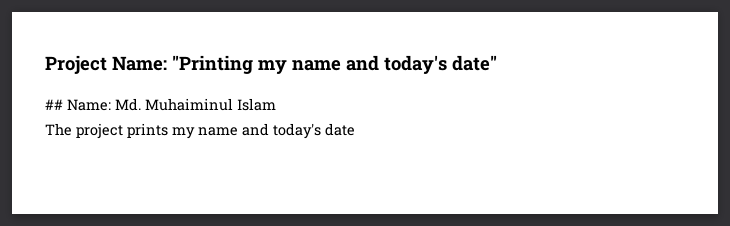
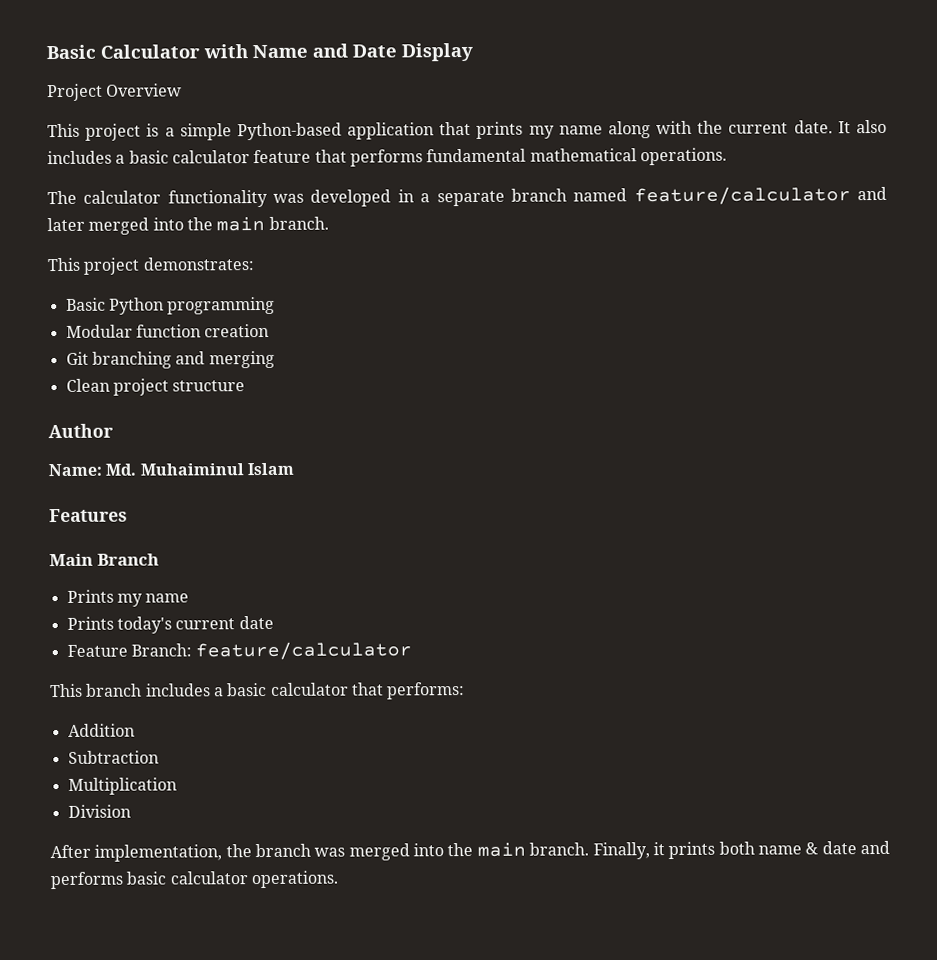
[45,55,497,74] [45,98,276,111] [45,123,355,139] Project Name: "Printing my name and today's date" // ## Name: Md. Muhaiminul Islam // The project prints my name and today's date -> [46,42,473,62] [47,83,183,102] [47,119,887,141] [47,147,727,167] [47,186,888,208] [47,216,329,235] [47,257,254,275] [65,296,276,315] [65,323,270,338] [65,350,275,369] [65,378,246,396] [48,423,113,439] [48,462,294,477] [49,508,128,523] [49,553,159,567] [66,589,190,607] [66,615,274,634] [66,641,413,661] [49,682,466,700] [67,723,135,737] [67,750,159,764] [67,777,177,795] [67,804,131,818] [50,840,891,862] [50,870,338,890] Basic Calculator with Name and Date Display // Project Overview // This project is a simple Python-based application that prints my name along with the current date. It also includes a basic calculator feature that performs fundamental mathematical operations. // The calculator functionality was developed in a separate branch named feature/calculator and later merged into the main branch. // This project demonstrates: // Basic Python programming // Modular function creation // Git branching and merging // Clean project structure // Author // Name: Md. Muhaiminul Islam // Features // Main Branch // Prints my name // Prints today's current date // Feature Branch: feature/calculator // This branch includes a basic calculator that performs: // Addition // Subtraction // Multiplication // Division // After implementation, the branch was merged into the main branch. Finally, it prints both name & date and performs basic calculator operations.

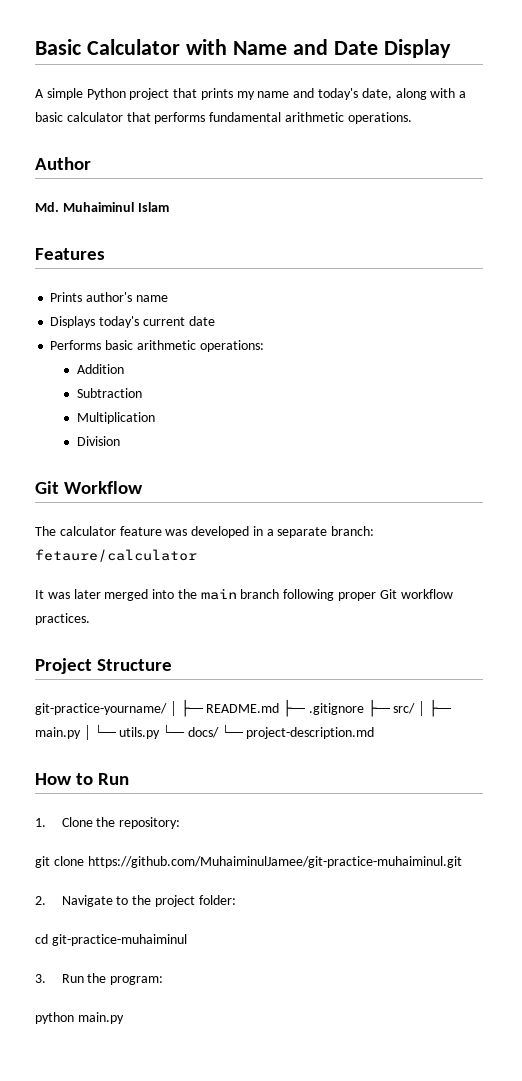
[47,83,183,102] [47,119,887,141] [47,149,312,165] Project Overview // This project is a simple Python-based application that prints my name along with the current date. It also includes a basic calculator feature -> [35,88,467,100] [35,112,123,122] A simple Python project that prints my name and today's date, along with a basic calculator
[529,147,727,166] [47,186,888,208] [47,216,329,235] [47,257,254,275] [65,296,276,315] [65,323,270,338] [65,350,275,369] [65,378,246,396] mathematical operations. // The calculator functionality was developed in a separate branch named feature/calculator and later merged into the main branch. // This project demonstrates: // Basic Python programming // Modular function creation // Git branching and merging // Clean project structure -> [284,112,412,124] arithmetic operations.
[48,463,102,477] Name: -> (91, 163) none
[49,553,159,567] [66,589,143,607] // Main Branch // Prints my -> [50,292,133,302] // Prints author's
[66,616,114,630] Prints -> [50,316,96,328] Displays
[66,641,413,661] [49,682,466,700] [67,723,135,737] [67,750,159,764] [67,777,177,795] [67,804,131,818] [50,840,891,862] [50,870,338,890] Feature Branch: feature/calculator // This branch includes a basic calculator that performs: // Addition // Subtraction // Multiplication // Division // After implementation, the branch was merged into the main branch. Finally, it prints both name & date and performs basic calculator operations. -> [50,340,264,352] [77,364,125,374] [77,388,143,398] [77,412,156,424] [77,436,121,446] [35,481,144,494] [35,526,375,538] [35,549,197,562] [35,588,453,601] [35,613,90,625] [35,658,173,674] [35,699,453,717] [35,724,375,740] [35,773,130,785] [35,817,181,829] [35,856,462,868] [35,895,236,907] [35,934,187,946] [35,973,164,985] [35,1012,124,1024] Performs basic arithmetic operations: // Addition // Subtraction // Multiplication // Division // Git Workflow // The calculator feature was developed in a separate branch: fetaure/calculator // It was later merged into the main branch following proper Git workflow practices. // Project Structure // git-practice-yourname/ │ ├── README.md ├── .gitignore ├── src/ │ ├── main.py │ └── utils.py └── docs/ └── project-description.md // How to Run // 1. Clone the repository: // git clone https://github.com/MuhaiminulJamee/git-practice-muhaiminul.git // 2. Navigate to the project folder: // cd git-practice-muhaiminul // 3. Run the program: // python main.py

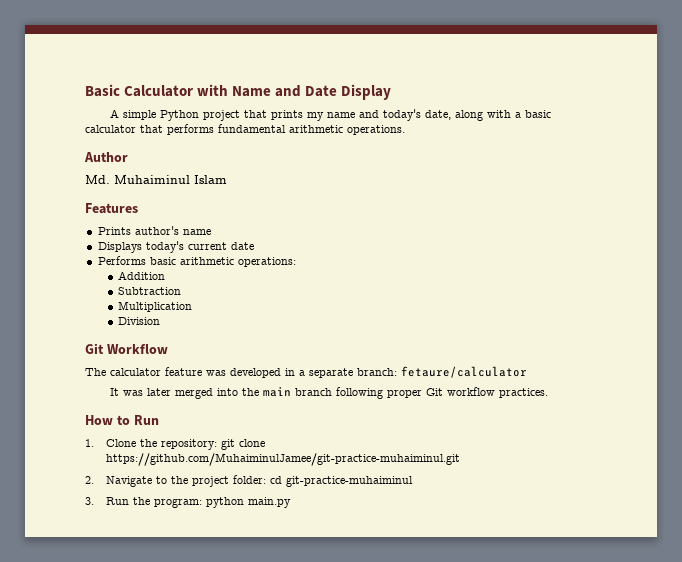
[35,658,173,674] [35,699,453,717] [35,724,375,740] // Project Structure // git-practice-yourname/ │ ├── README.md ├── .gitignore ├── src/ │ ├── main.py │ └── utils.py └── docs/ └── project-description.md -> (548, 393) none
(181, 823) // -> (217, 444) none
(236, 900) // -> (266, 479) none
(164, 980) // -> (202, 503) none

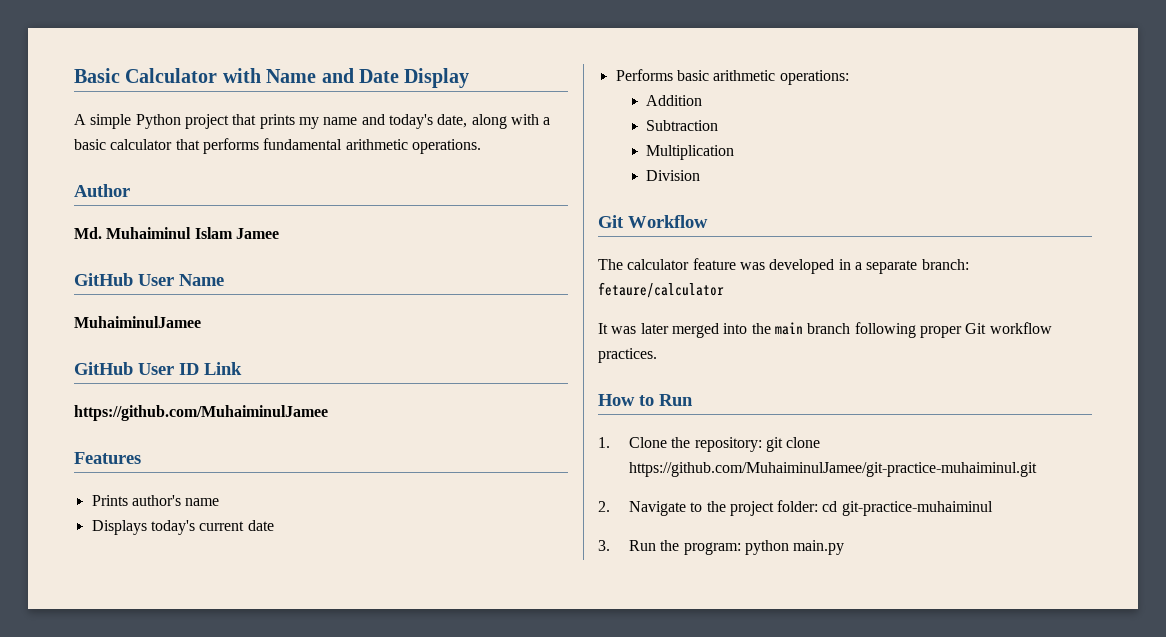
(227, 179) none -> [235,228,279,239] [74,273,224,286] [74,316,201,328] [74,362,242,375] [74,405,328,421] Jamee // GitHub User Name // MuhaiminulJamee // GitHub User ID Link // https://github.com/MuhaiminulJamee

